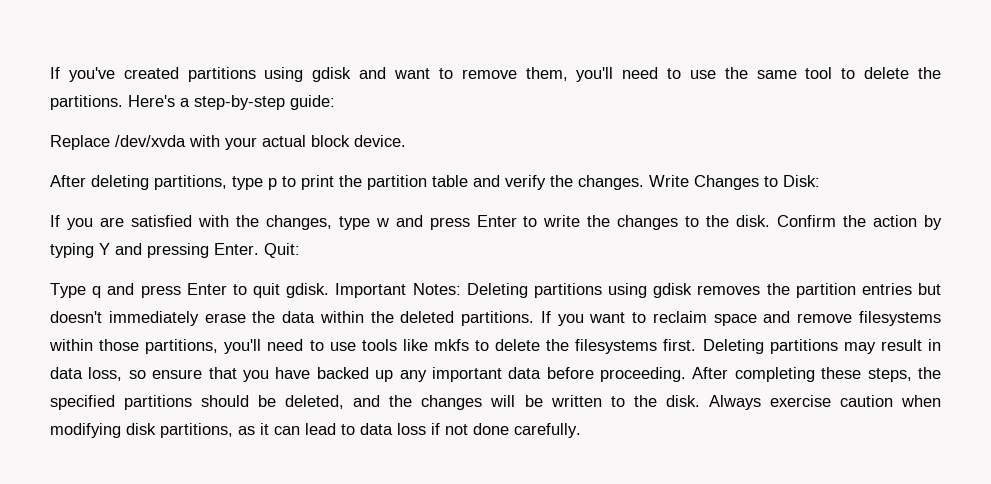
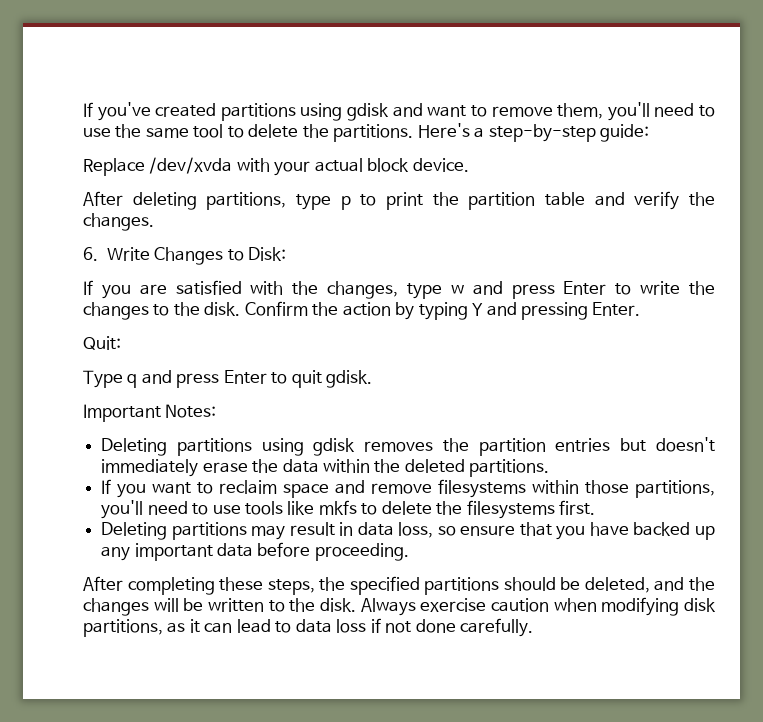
(644, 182) none -> [83,247,98,261] // 6.
(259, 249) none -> (641, 309) //
(330, 290) none -> (373, 379) //
(461, 289) none -> (217, 411) //
(535, 318) none -> (550, 468) //
(697, 345) none -> (596, 507) //
(687, 374) none -> (409, 552) //

